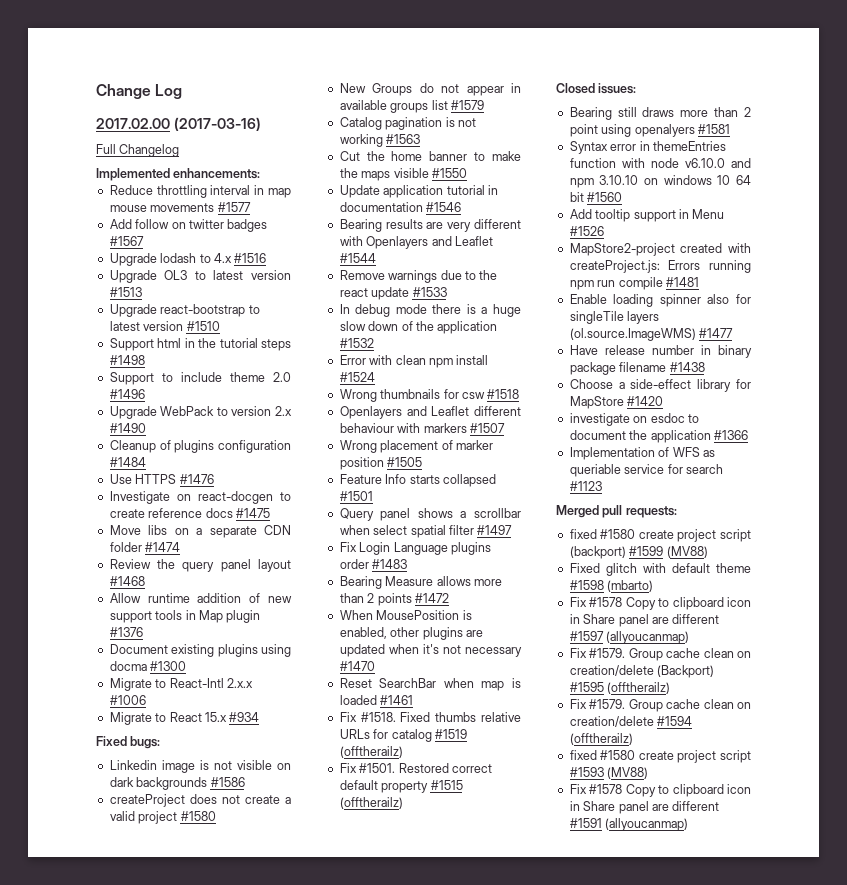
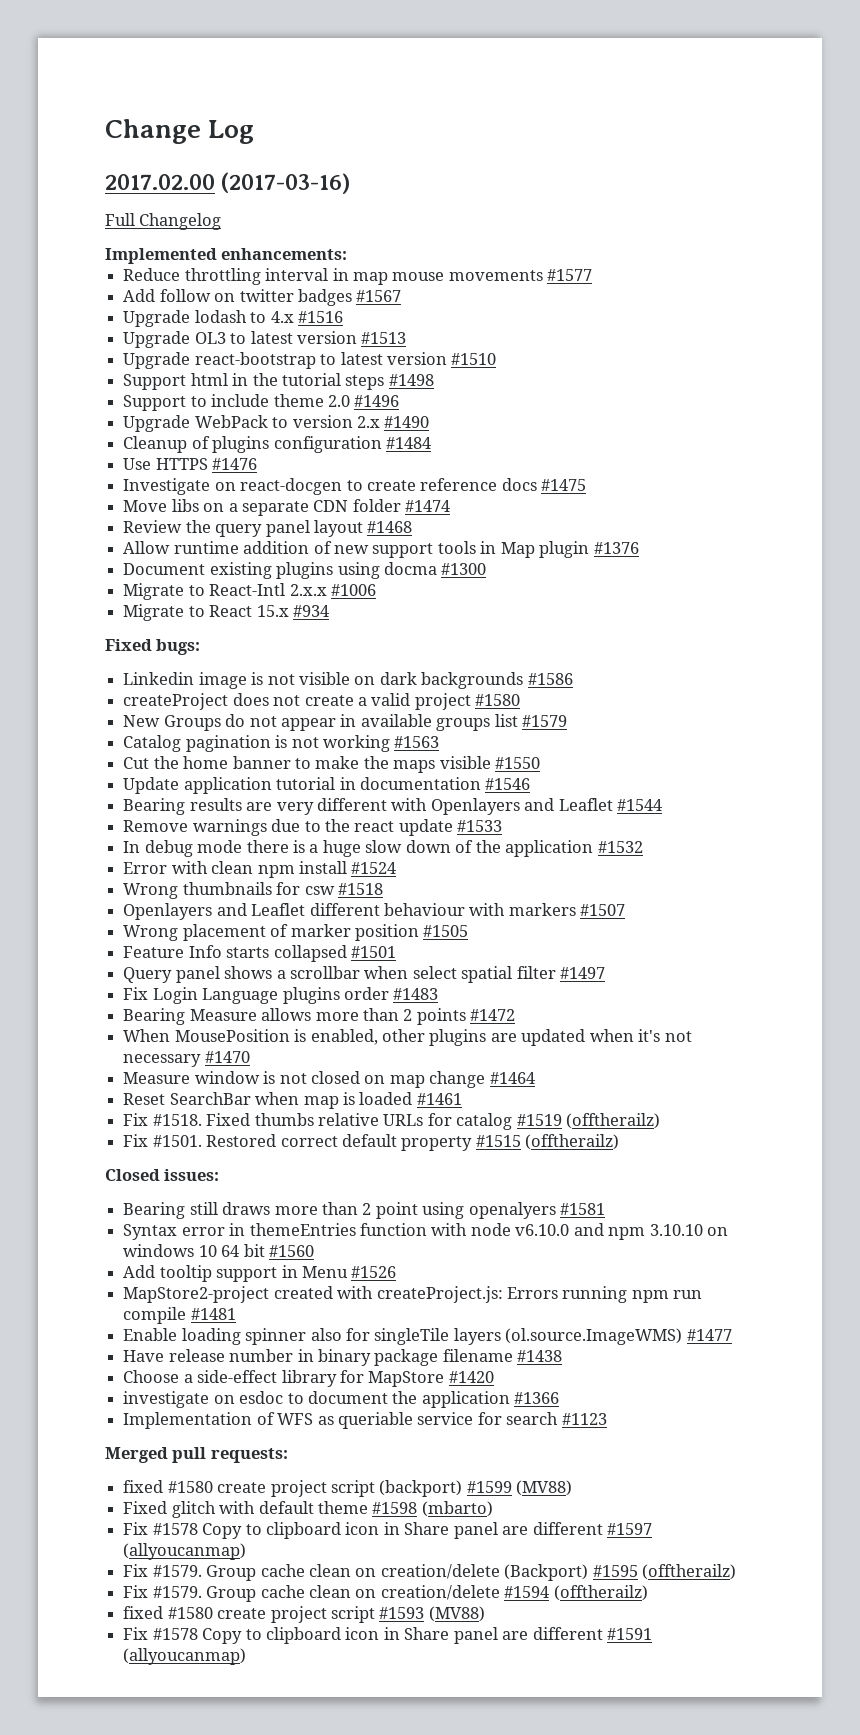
(375, 666) none -> [123,1071,535,1088] // Measure window is not closed on map change #1464

